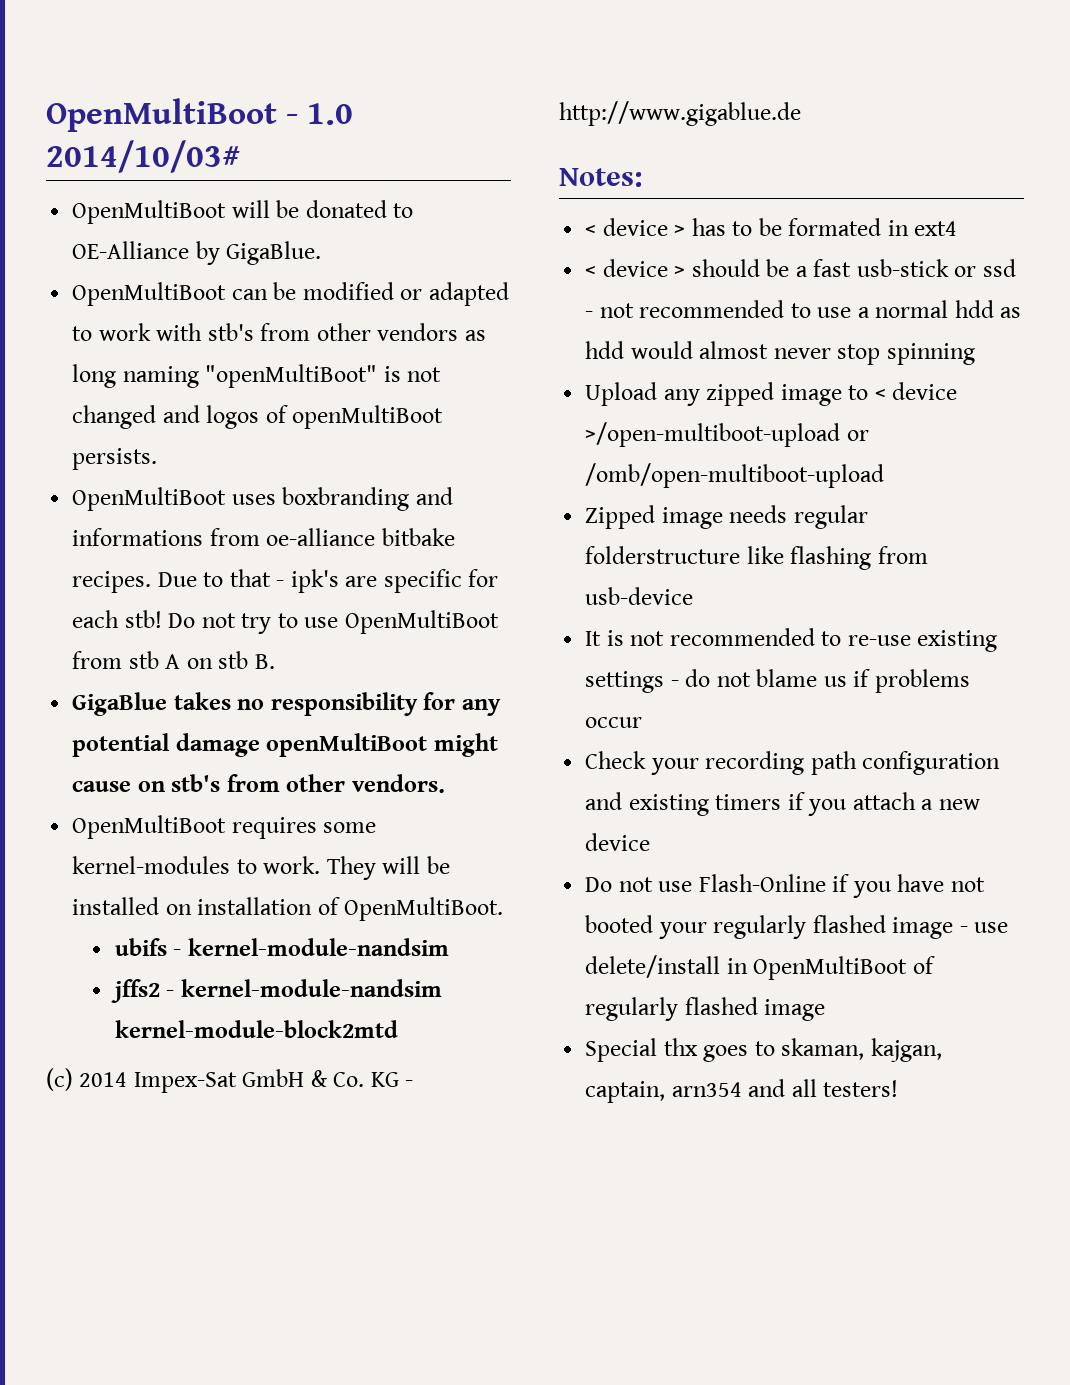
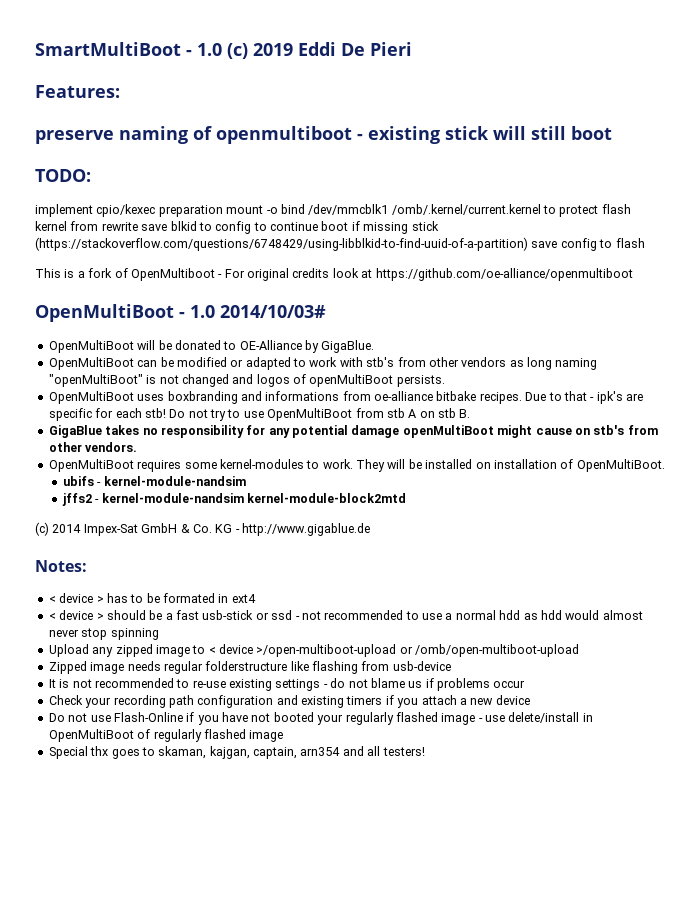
(46, 115) none -> [35,42,412,59] [35,85,120,98] [35,126,612,144] [35,169,91,182] [35,204,631,217] [35,221,439,234] [35,237,645,251] [35,268,633,281] SmartMultiBoot - 1.0 (c) 2019 Eddi De Pieri // Features: // preserve naming of openmultiboot - existing stick will still boot // TODO: // implement cpio/kexec preparation mount -o bind /dev/mmcblk1 /omb/.kernel/current.kernel to protect flash kernel from rewrite save blkid to config to continue boot if missing stick (https://stackoverflow.com/questions/6748429/using-libblkid-to-find-uuid-of-a-partition) save config to flash // This is a fork of OpenMultiboot - For original credits look at https://github.com/oe-alliance/openmultiboot //

